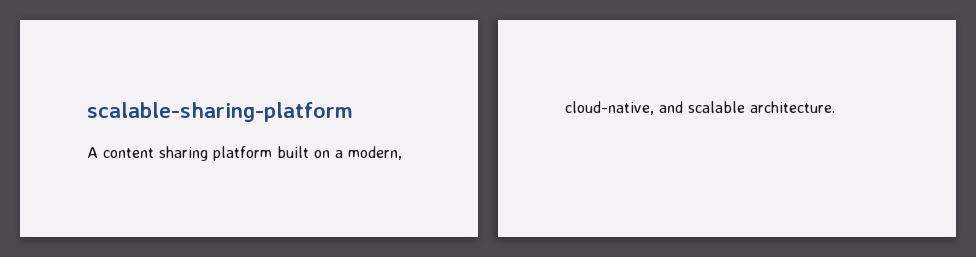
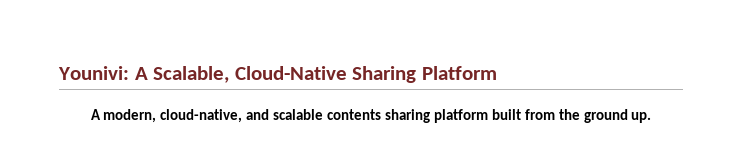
[87,102,353,122] [87,146,402,161] [565,101,835,115] scalable-sharing-platform // A content sharing platform built on a modern, cloud-native, and scalable architecture. -> [58,66,497,83] [90,109,652,123] Younivi: A Scalable, Cloud-Native Sharing Platform // A modern, cloud-native, and scalable contents sharing platform built from the ground up.

